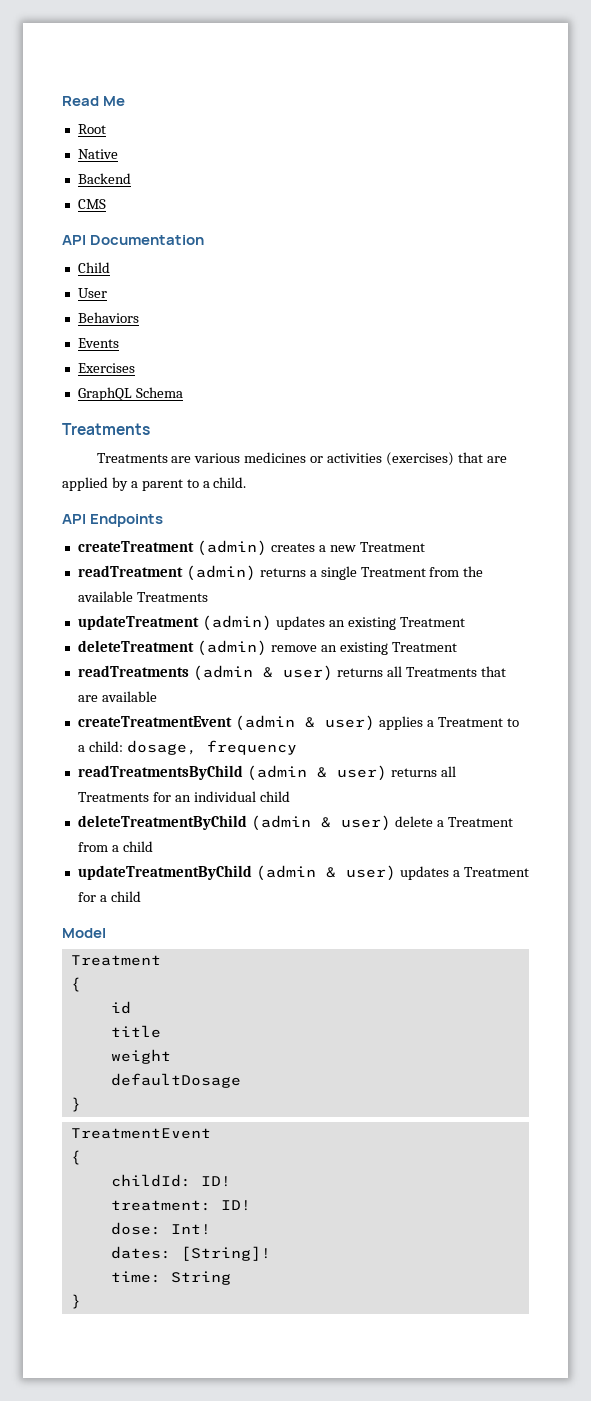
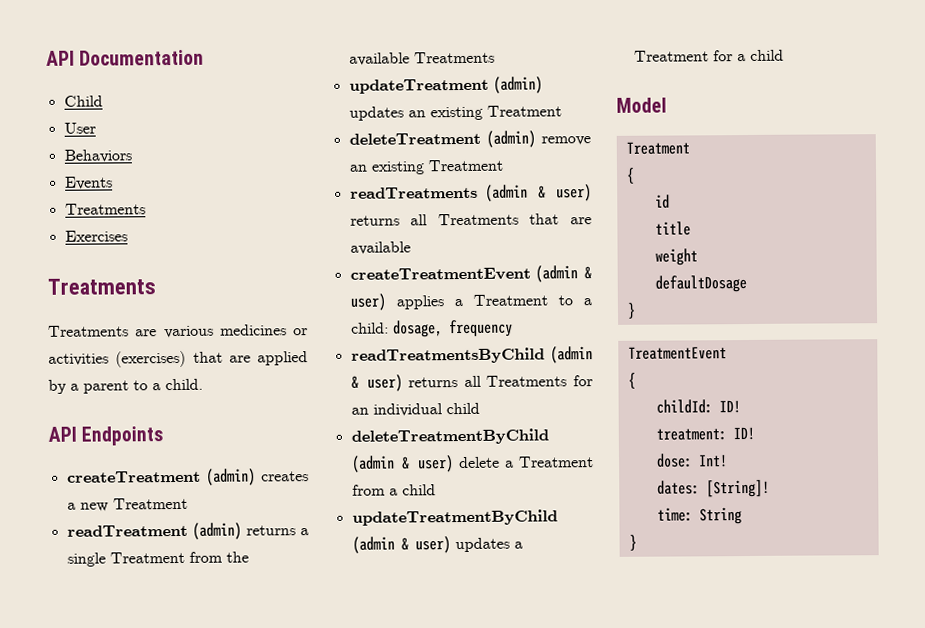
[62,96,126,106] [77,124,106,134] [77,149,118,159] [77,173,131,184] [77,199,106,209] Read Me // Root // Native // Backend // CMS // -> (46, 58) none
(119, 343) none -> [64,203,146,215] // Treatments
[77,387,183,401] // GraphQL Schema -> (128, 236) none

